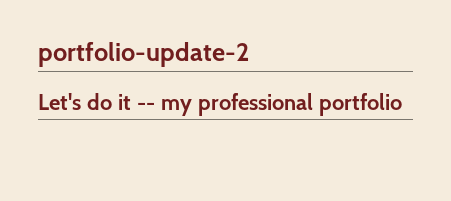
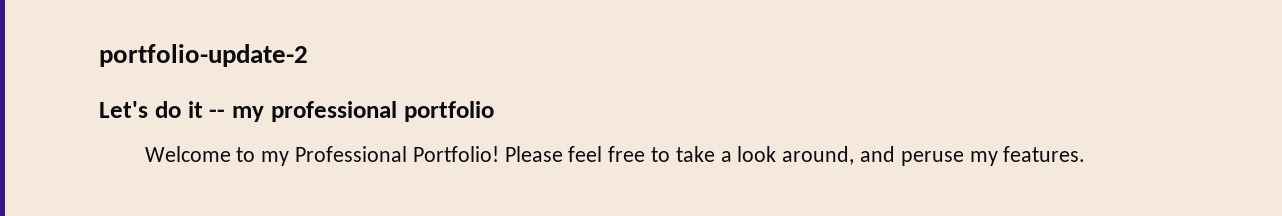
(402, 104) none -> [144,146,1086,166] // Welcome to my Professional Portfolio! Please feel free to take a look around, and peruse my features.

